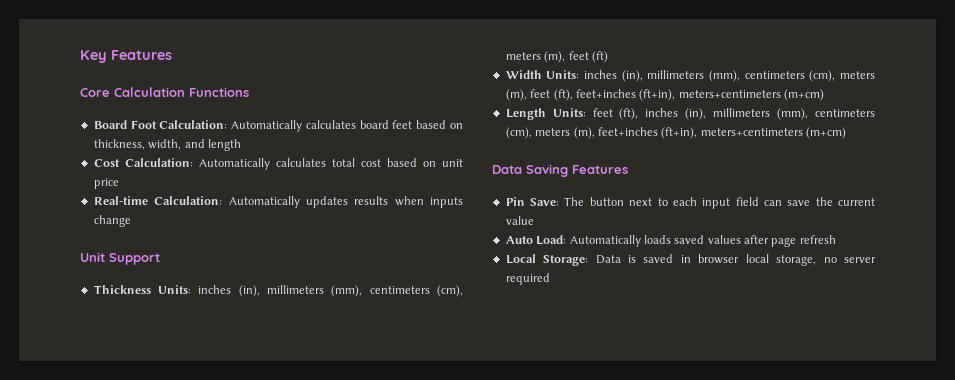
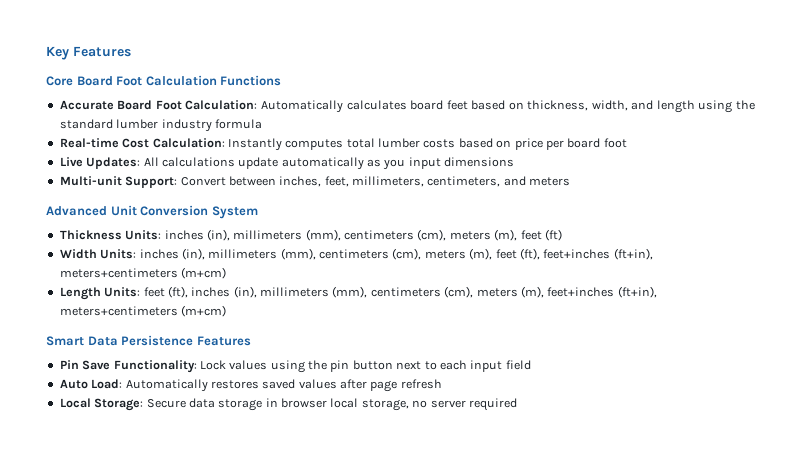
(110, 92) none -> [76,76,143,86] Board Foot
(249, 92) none -> [59,100,114,110] Accurate
[93,158,463,170] // Cost Calculation: Automatically calculates total cost based on unit -> [698,100,755,113] [59,119,262,132] [59,138,512,151] using the standard lumber industry formula // Real-time Cost Calculation: Instantly computes total lumber costs based on
[93,196,463,208] [93,215,131,227] [80,252,160,265] // Real-time Calculation: Automatically updates results when inputs change // Unit Support -> [545,138,627,150] [59,157,515,170] [59,176,571,188] [46,205,258,219] per board foot // Live Updates: All calculations update automatically as you input dimensions // Multi-unit Support: Convert between inches, feet, millimeters, centimeters, and meters // Advanced Unit Conversion System
[492,164,568,177] Data Saving -> [46,335,194,346] Smart Data Persistence
[530,197,585,206] Save: The -> [82,360,350,373] Save Functionality: Lock values using the pin
[763,197,875,206] [505,216,534,225] can save the current value -> (531, 365) none
[643,235,671,244] loads -> [210,380,259,389] restores
[595,254,674,264] Data is saved -> [146,398,263,411] Secure data storage

